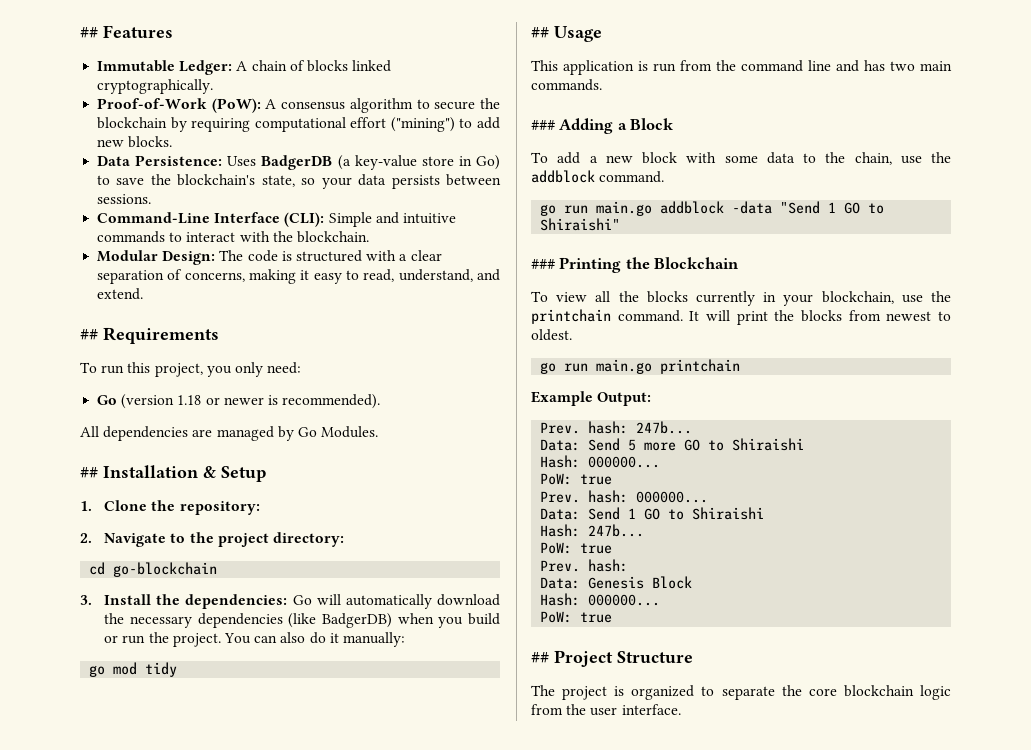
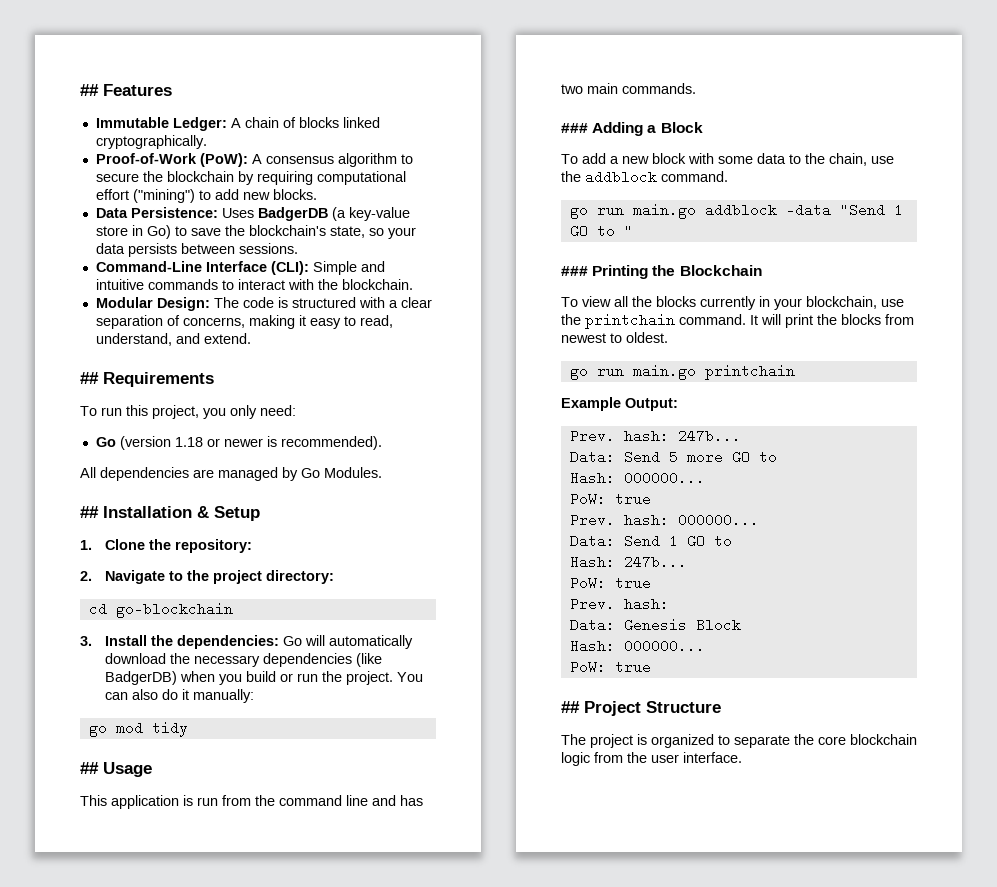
[540,218,621,231] Shiraishi" -> [623,224,633,238] "
[732,438,805,451] Shiraishi -> (777, 457) none
[692,507,765,520] Shiraishi -> (732, 541) none

